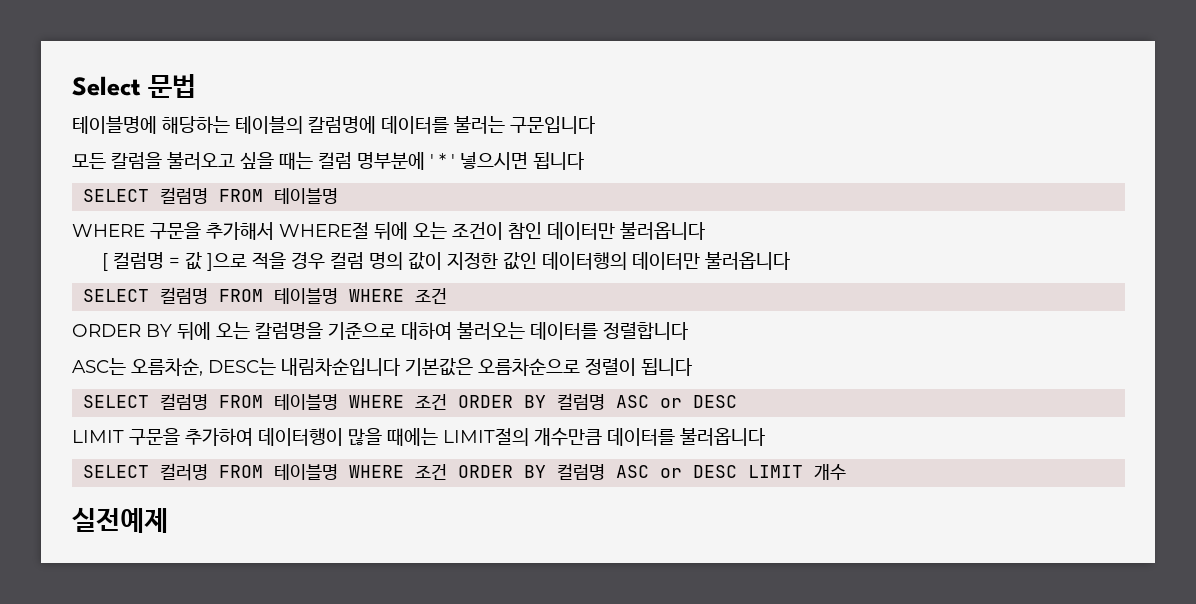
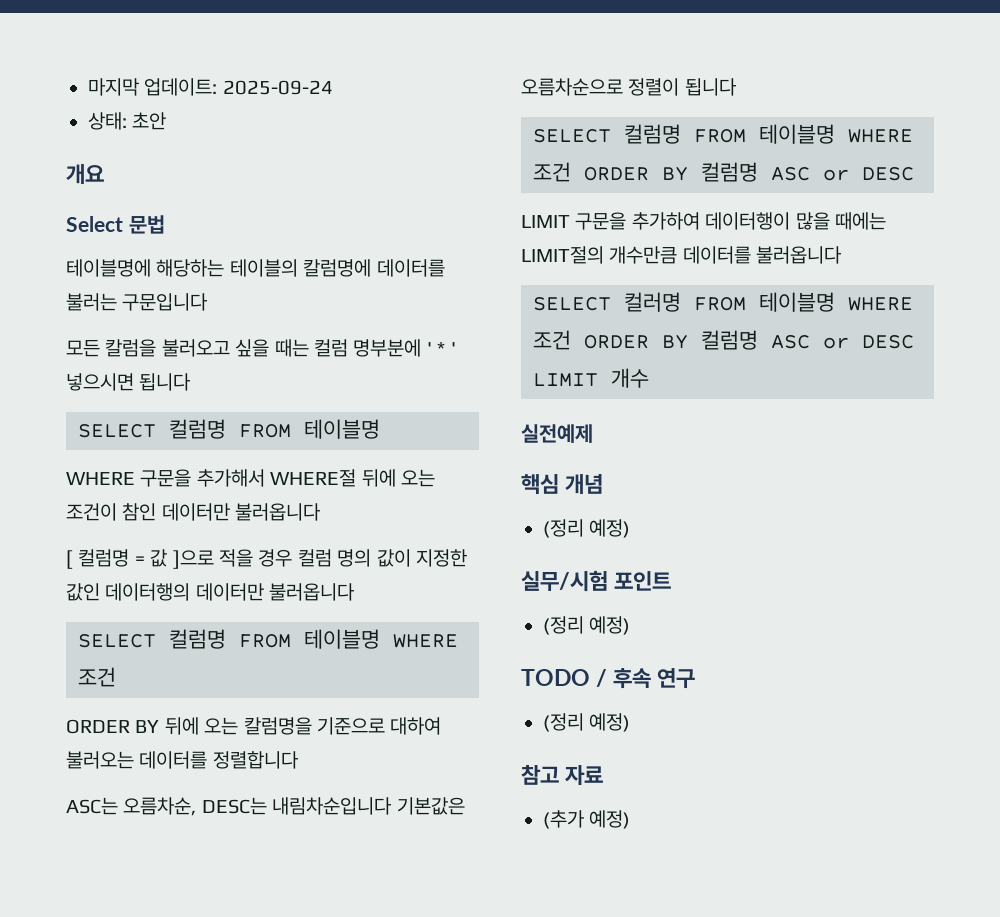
(72, 86) none -> [88,78,333,96] [88,112,167,130] [66,164,104,185] 마지막 업데이트: 2025-09-24 // 상태: 초안 // 개요 //
(168, 520) none -> [521,474,604,495] [543,519,631,538] [521,570,672,592] [543,616,631,635] [521,668,696,689] [543,713,631,732] [521,764,604,786] [543,810,631,829] // 핵심 개념 // (정리 예정) // 실무/시험 포인트 // (정리 예정) // TODO / 후속 연구 // (정리 예정) // 참고 자료 // (추가 예정)

